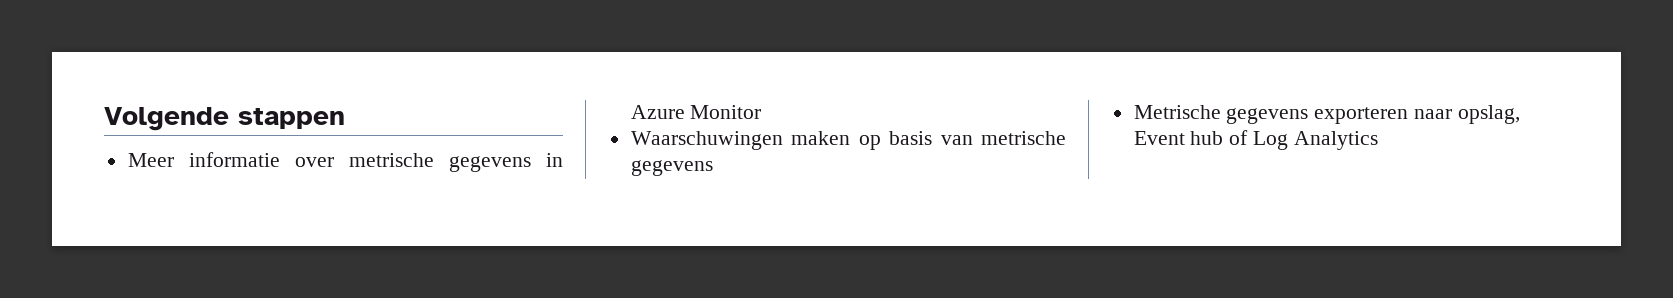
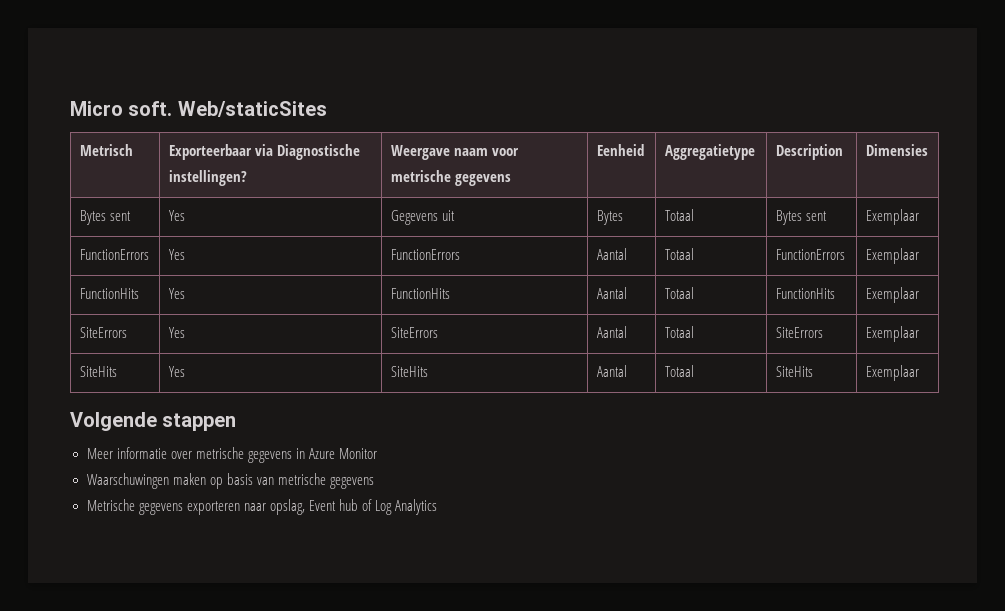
(104, 119) none -> [70,101,327,117] [79,144,133,156] [168,144,360,160] [168,170,247,186] [390,145,519,160] [390,170,511,186] [596,144,644,156] [664,144,755,160] [775,144,843,160] [865,144,928,156] [79,210,131,225] [168,210,185,221] [390,210,455,225] [596,210,623,225] [664,209,694,221] [775,210,827,225] [865,209,919,225] [79,249,149,260] [168,249,185,260] [390,249,460,260] [596,248,627,260] [664,248,694,260] [775,249,845,260] [865,248,919,264] [79,288,139,299] [168,288,185,299] [390,288,450,299] [596,287,627,299] [664,287,694,299] [775,288,835,299] [865,287,919,303] [79,327,127,338] [168,327,185,338] [390,327,438,338] [596,326,627,338] [664,326,694,338] [775,327,823,338] [865,326,919,342] [79,366,117,377] [168,366,185,377] [390,366,428,377] [596,365,627,377] [664,365,694,377] [775,366,813,377] [865,365,919,381] Micro soft. Web/staticSites // Metrisch | Exporteerbaar via Diagnostische instellingen? | Weergave naam voor metrische gegevens | Eenheid | Aggregatietype | Description | Dimensies // Bytes sent | Yes | Gegevens uit | Bytes | Totaal | Bytes sent | Exemplaar // FunctionErrors | Yes | FunctionErrors | Aantal | Totaal | FunctionErrors | Exemplaar // FunctionHits | Yes | FunctionHits | Aantal | Totaal | FunctionHits | Exemplaar // SiteErrors | Yes | SiteErrors | Aantal | Totaal | SiteErrors | Exemplaar // SiteHits | Yes | SiteHits | Aantal | Totaal | SiteHits | Exemplaar //

